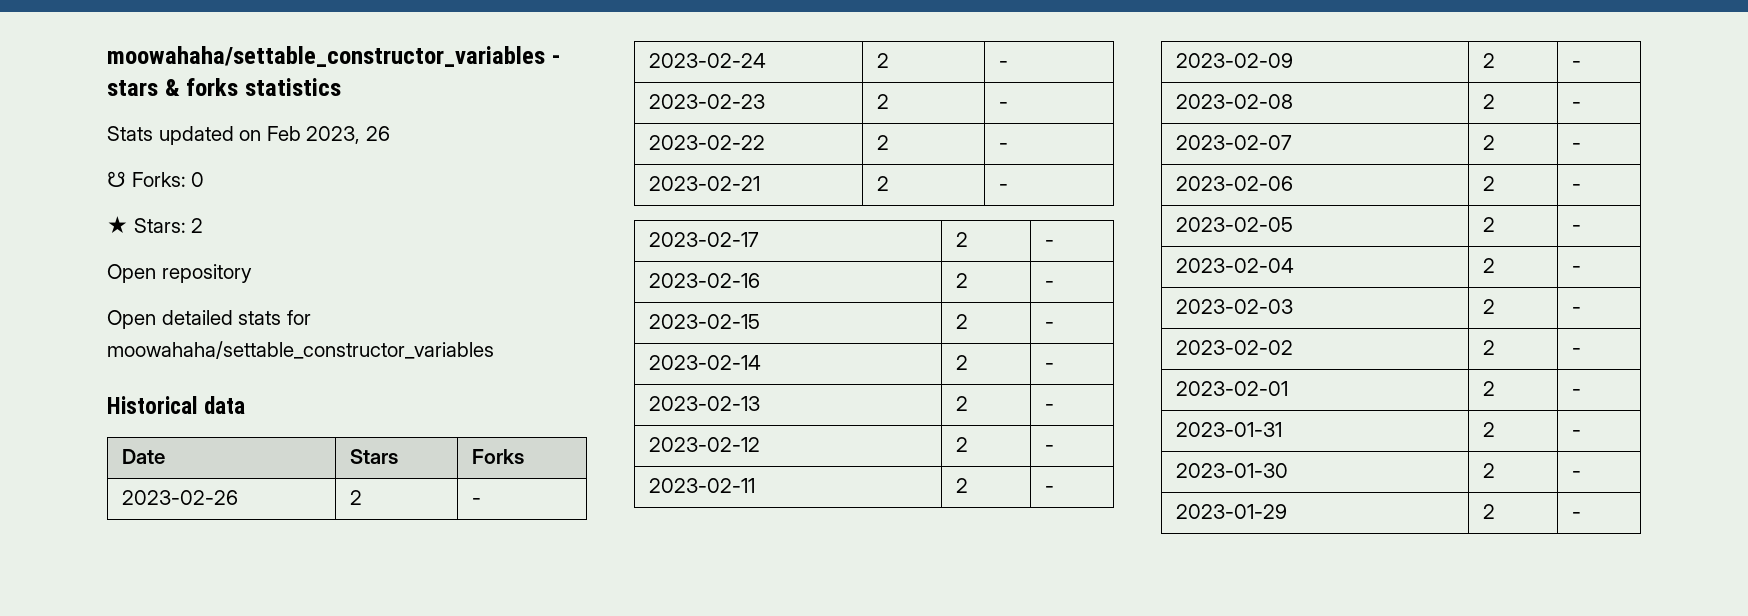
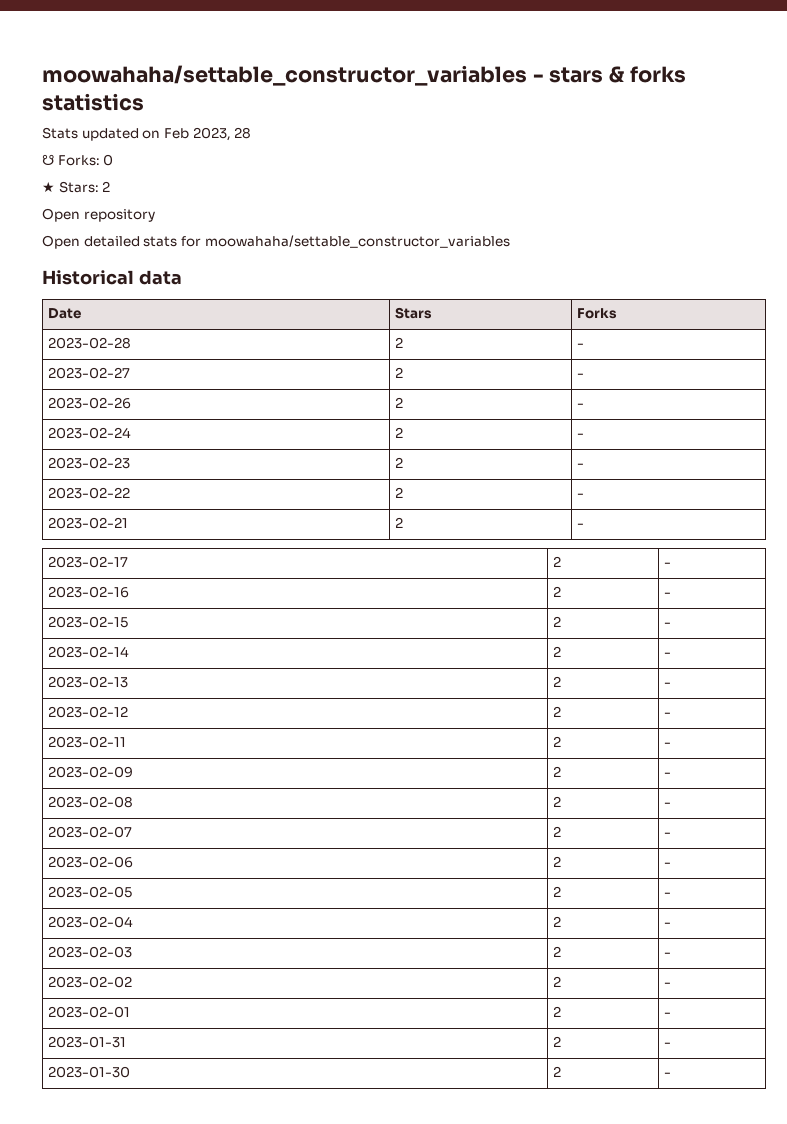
[365,126,390,141] 26 -> [234,127,252,139] 28
(524, 456) none -> [48,337,132,349] [395,337,404,348] [577,343,585,348] [48,367,131,379] [395,367,404,378] [577,373,585,378] // 2023-02-28 | 2 | - // 2023-02-27 | 2 | -
[1175,504,1287,519] [1482,504,1495,519] [1571,512,1581,519] // 2023-01-29 | 2 | - -> (672, 1074) none

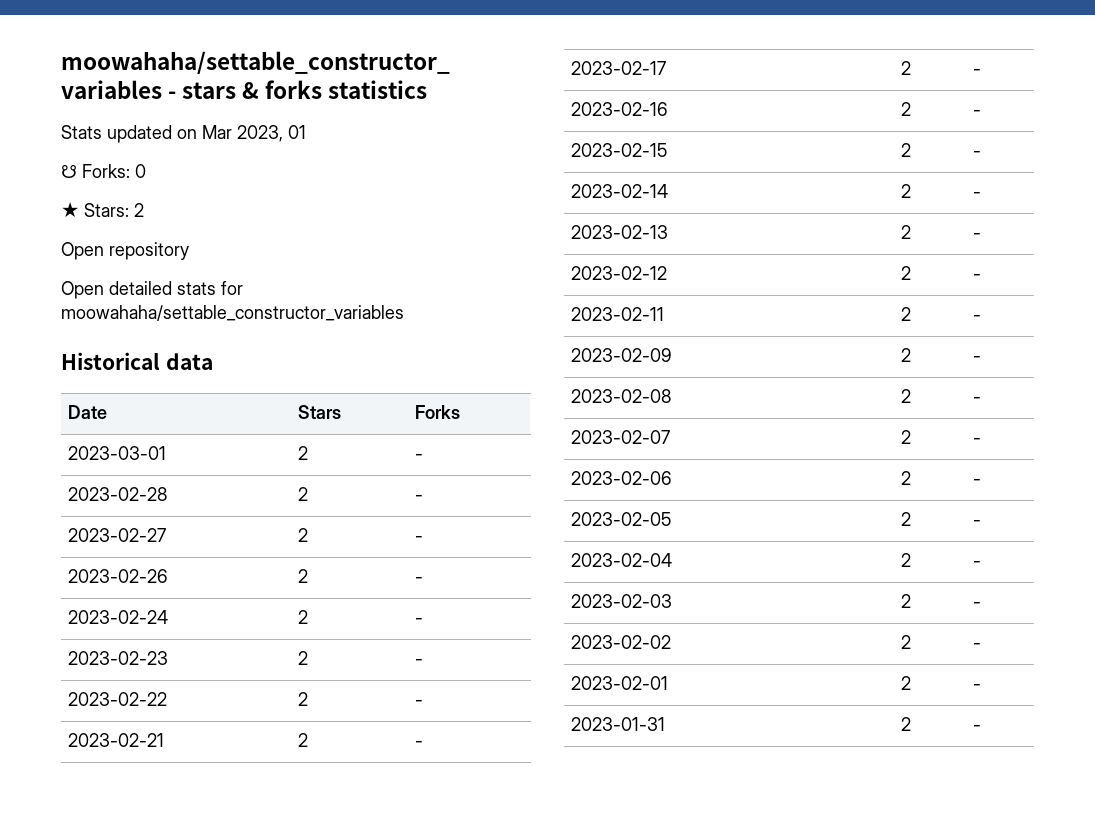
[163,127,252,141] Feb 2023, 28 -> [202,125,306,142] Mar 2023, 01
(618, 313) none -> [68,446,167,460] [298,446,309,460] [415,454,424,460] // 2023-03-01 | 2 | -
[48,1066,131,1078] [553,1066,562,1077] [664,1072,672,1077] // 2023-01-30 | 2 | - -> (982, 728) none

